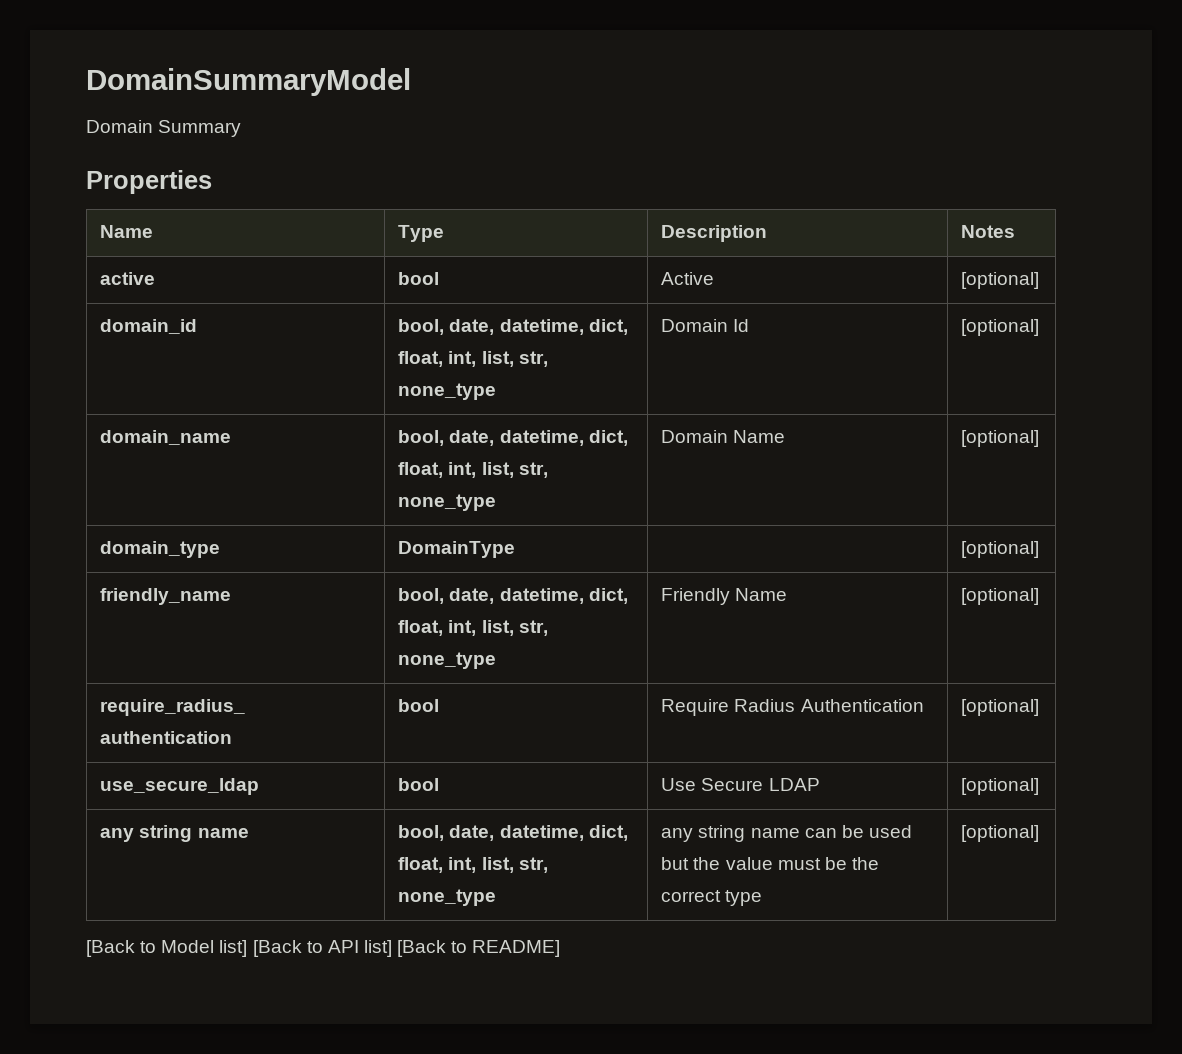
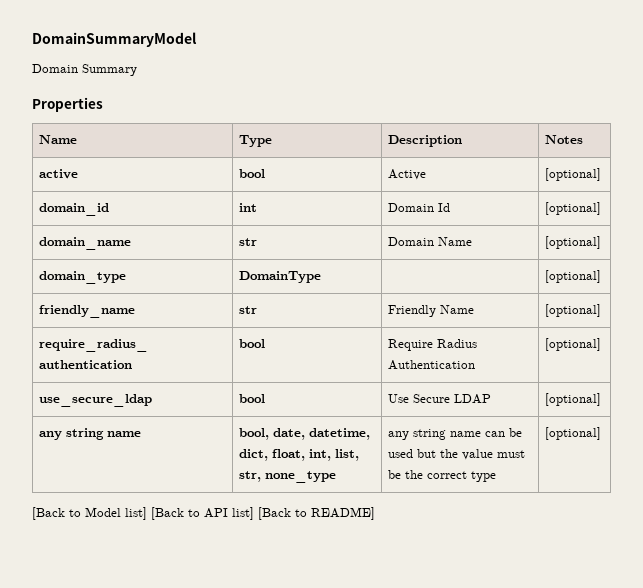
[398,319,628,335] [398,351,548,367] [398,383,497,400] [661,319,750,332] [961,319,1040,336] [100,430,232,445] [398,430,628,446] [398,462,548,478] [398,494,497,511] bool, date, datetime, dict, float, int, list, str, none_type | Domain Id | [optional] // domain_name | bool, date, datetime, dict, float, int, list, str, none_type -> [239,203,258,212] [388,203,451,212] [545,202,602,215] [39,237,132,250] [239,238,258,246] int | Domain Id | [optional] // domain_name | str
[398,588,628,604] [398,620,548,636] [398,652,497,669] bool, date, datetime, dict, float, int, list, str, none_type -> [239,306,258,314] str

